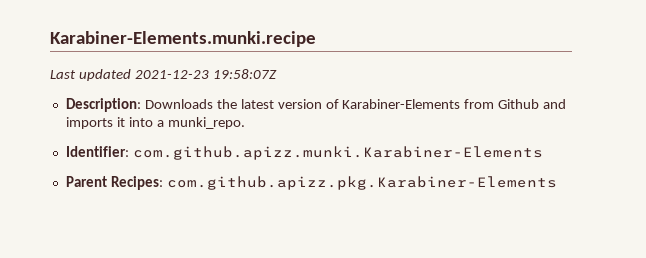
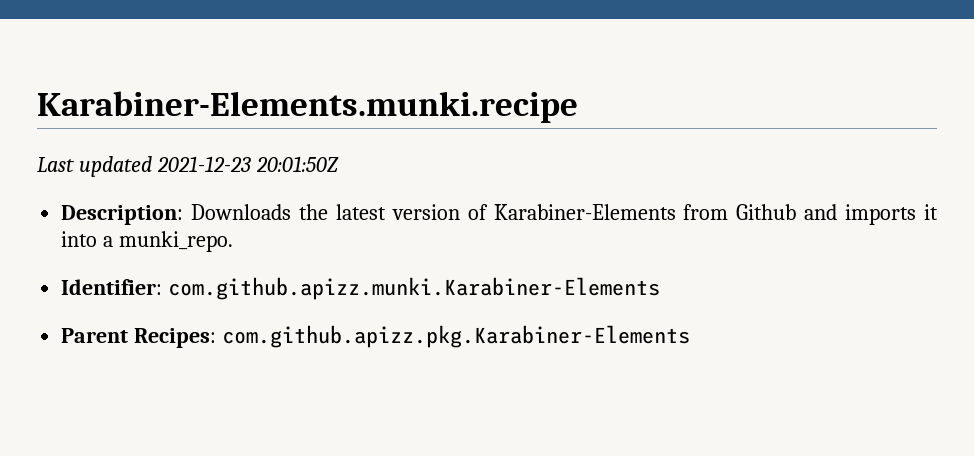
[212,69,277,79] 19:58:07Z -> [255,156,339,172] 20:01:50Z

